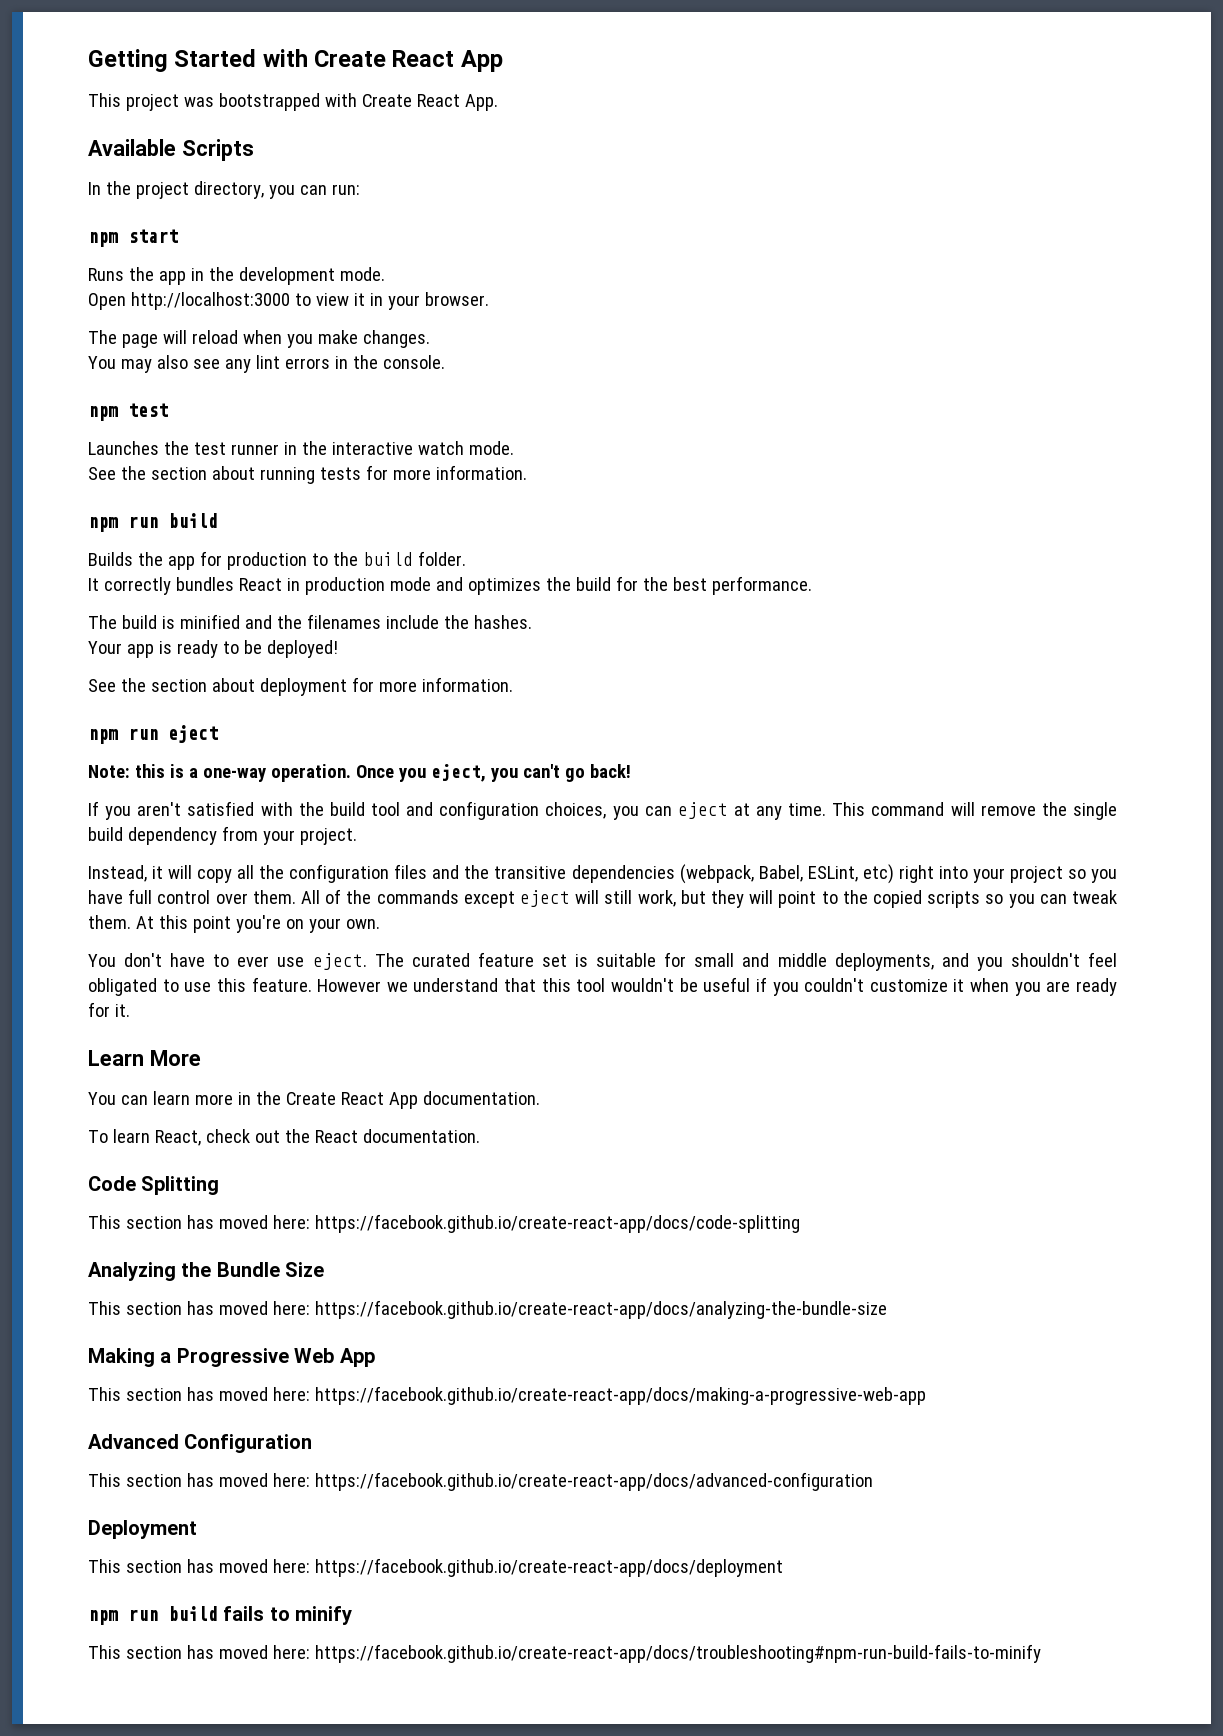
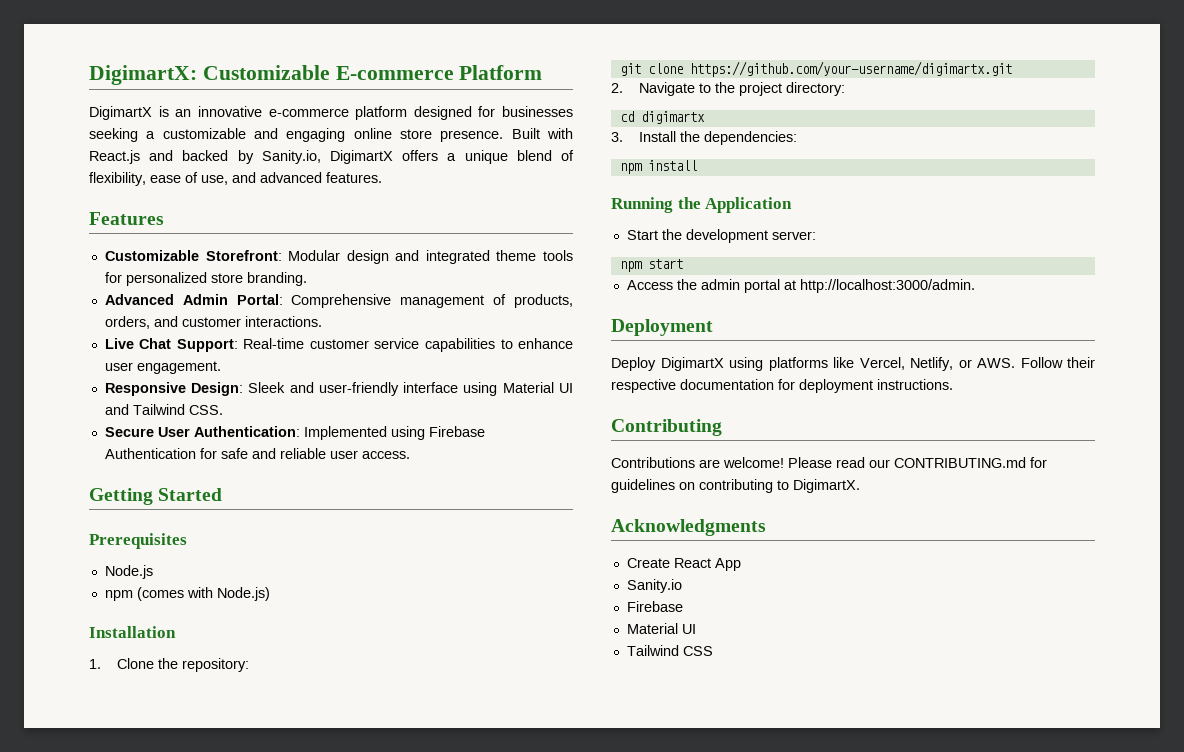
[88,49,503,72] [88,93,498,111] [88,139,254,161] [88,181,360,199] [88,229,178,247] [88,267,385,285] [88,292,489,310] [88,330,430,348] [88,355,445,373] [88,403,168,421] [88,441,514,455] [88,465,527,484] [88,513,218,532] [88,551,466,570] [88,576,812,595] [88,614,532,629] [88,640,338,658] [88,677,513,696] [88,725,218,744] [88,764,631,782] [88,801,1117,820] [88,826,357,845] [88,864,1117,884] [88,889,1118,908] [88,915,380,933] [88,952,1117,971] [88,977,1117,996] [88,1002,130,1017] [88,1050,201,1066] [88,1091,540,1109] [88,1129,480,1146] [88,1176,220,1195] [88,1214,800,1233] [88,1262,325,1281] [88,1300,887,1319] [88,1348,375,1367] [88,1386,926,1405] [88,1434,313,1453] [88,1472,873,1491] [88,1520,197,1539] [88,1558,783,1577] [88,1606,353,1625] [88,1644,1041,1663] Getting Started with Create React App // This project was bootstrapped with Create React App. // Available Scripts // In the project directory, you can run: // npm start // Runs the app in the development mode. // Open http://localhost:3000 to view it in your browser. // The page will reload when you make changes. // You may also see any lint errors in the console. // npm test // Launches the test runner in the interactive watch mode. // See the section about running tests for more information. // npm run build // Builds the app for production to the build folder. // It correctly bundles React in production mode and optimizes the build for the best performance. // The build is minified and the filenames include the hashes. // Your app is ready to be deployed! // See the section about deployment for more information. // npm run eject // Note: this is a one-way operation. Once you eject, you can't go back! // If you aren't satisfied with the build tool and configuration choices, you can eject at any time. This command will remove the single build dependency from your project. // Instead, it will copy all the configuration files and the transitive dependencies (webpack, Babel, ESLint, etc) right into your project so you have full control over them. All of the commands except eject will still work, but they will point to the copied scripts so you can tweak them. At this point you're on your own. // You don't have to ever use eject. The curated feature set is suitable for small and middle deployments, and you shouldn't feel obligated to use this feature. However we understand that this tool wouldn't be useful if you couldn't customize it when you are ready for it. // Learn More // You can learn more in the Create React App documentation. // To learn React, check out the React documentation. // Code Splitting // This section has moved here: https://facebook.github.io/create-react-app/docs/code-splitting // Analyzing the Bundle Size // This section has moved here: https://facebook.github.io/create-react-app/docs/analyzing-the-bundle-size // Making a Progressive Web App // This section has moved here: https://facebook.github.io/create-react-app/docs/making-a-progressive-web-app // Advanced Configuration // This section has moved here: https://facebook.github.io/create-react-app/docs/advanced-configuration // Deployment // This section has moved here: https://facebook.github.io/create-react-app/docs/deployment // npm run build fails to minify // This section has moved here: https://facebook.github.io/create-react-app/docs/troubleshooting#npm-run-build-fails-to-minify -> [89,65,543,85] [89,106,573,120] [89,128,573,142] [89,150,574,164] [89,172,382,186] [89,212,164,225] [104,250,573,264] [104,272,307,286] [104,294,574,308] [104,316,322,329] [104,338,574,352] [104,361,221,374] [104,382,574,396] [104,404,223,415] [104,426,485,440] [104,448,410,459] [89,488,223,505] [89,533,187,549] [104,565,153,579] [104,587,270,601] [89,626,176,638] [89,658,249,672] [619,61,1012,77] [611,82,845,96] [619,111,705,124] [611,131,797,145] [619,160,697,174] [611,197,793,213] [626,229,816,243] [619,259,683,272] [626,279,975,293] [611,319,713,336] [611,357,1095,371] [611,379,953,393] [611,419,722,436] [611,457,1047,468] [611,479,860,493] [611,519,766,536] [626,558,741,571] [626,579,682,593] [626,601,683,612] [626,623,696,634] [626,645,713,656] DigimartX: Customizable E-commerce Platform // DigimartX is an innovative e-commerce platform designed for businesses seeking a customizable and engaging online store presence. Built with React.js and backed by Sanity.io, DigimartX offers a unique blend of flexibility, ease of use, and advanced features. // Features // Customizable Storefront: Modular design and integrated theme tools for personalized store branding. // Advanced Admin Portal: Comprehensive management of products, orders, and customer interactions. // Live Chat Support: Real-time customer service capabilities to enhance user engagement. // Responsive Design: Sleek and user-friendly interface using Material UI and Tailwind CSS. // Secure User Authentication: Implemented using Firebase Authentication for safe and reliable user access. // Getting Started // Prerequisites // Node.js // npm (comes with Node.js) // Installation // 1. Clone the repository: // git clone https://github.com/your-username/digimartx.git // 2. Navigate to the project directory: // cd digimartx // 3. Install the dependencies: // npm install // Running the Application // Start the development server: // npm start // Access the admin portal at http://localhost:3000/admin. // Deployment // Deploy DigimartX using platforms like Vercel, Netlify, or AWS. Follow their respective documentation for deployment instructions. // Contributing // Contributions are welcome! Please read our CONTRIBUTING.md for guidelines on contributing to DigimartX. // Acknowledgments // Create React App // Sanity.io // Firebase // Material UI // Tailwind CSS

